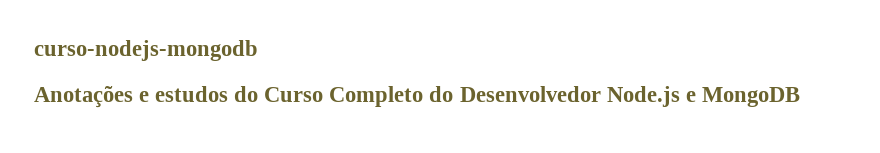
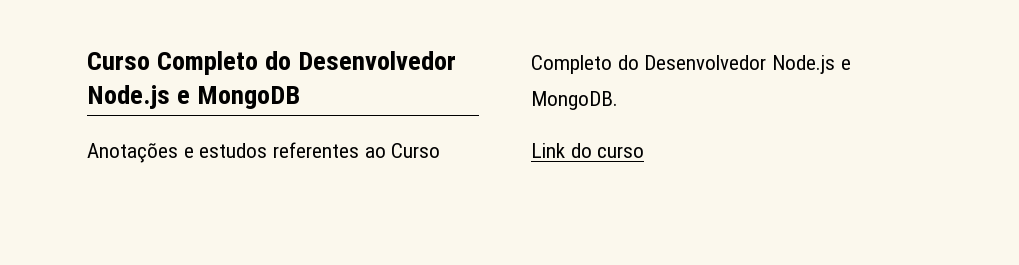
[34,40,258,61] [34,86,259,108] curso-nodejs-mongodb // Anotações e estudos do -> (87, 61) none
(800, 97) none -> [87,142,441,163] [531,55,851,74] [531,91,618,110] [531,143,645,158] // Anotações e estudos referentes ao Curso Completo do Desenvolvedor Node.js e MongoDB. // Link do curso

